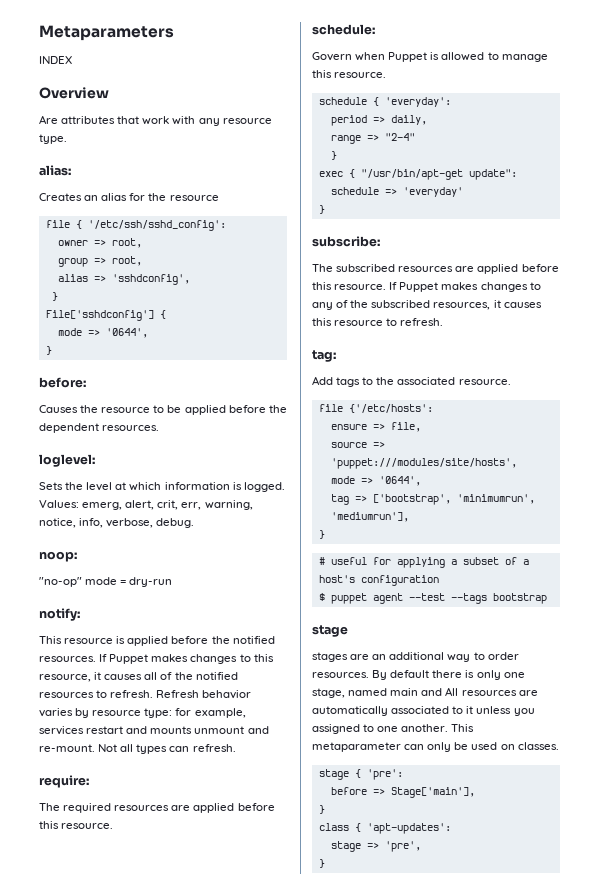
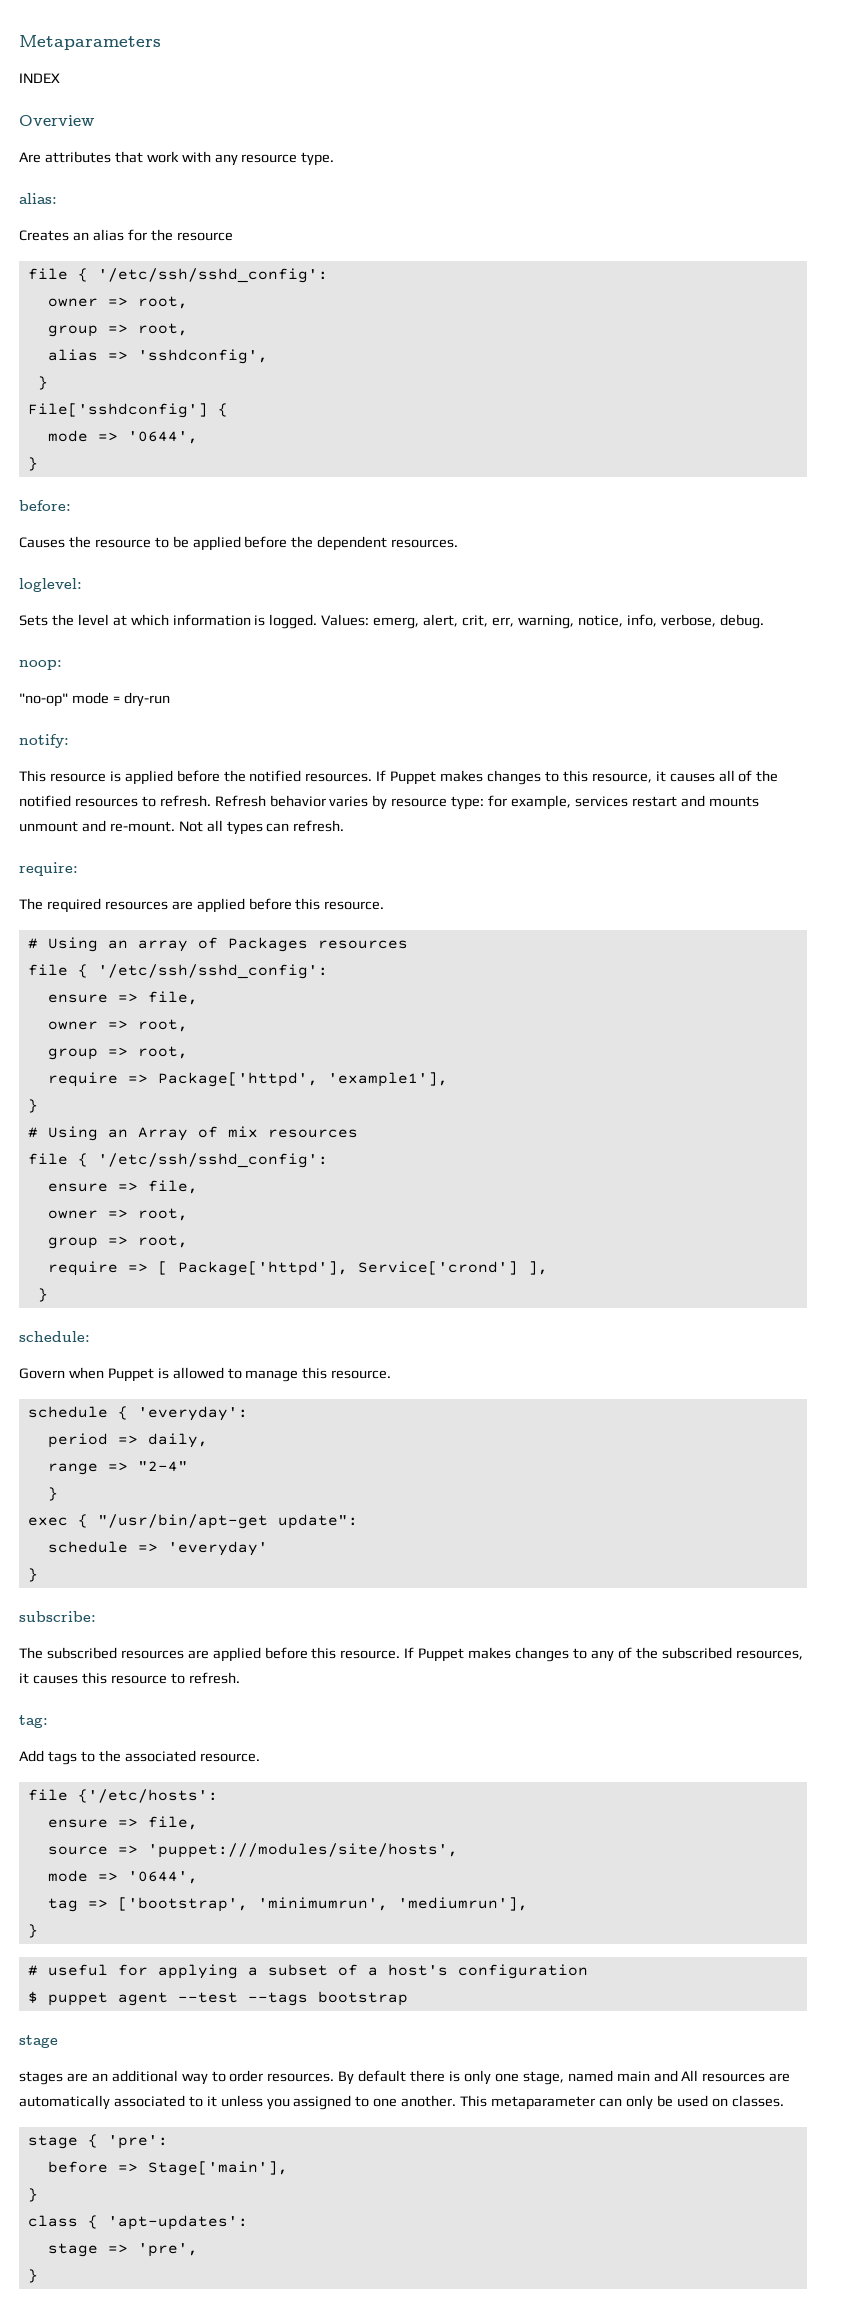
(114, 826) none -> [27,937,408,952] [27,964,328,979] [47,991,198,1005] [47,1019,188,1032] [47,1046,188,1060] [47,1072,448,1087] [27,1099,38,1113] [27,1126,358,1141] [27,1153,328,1168] [47,1180,198,1194] [47,1208,188,1221] [47,1235,188,1249] [47,1261,548,1276] [37,1288,48,1302] // # Using an array of Packages resources // file { '/etc/ssh/sshd_config': // ensure => file, // owner => root, // group => root, // require => Package['httpd', 'example1'], // } // # Using an Array of mix resources // file { '/etc/ssh/sshd_config': // ensure => file, // owner => root, // group => root, // require => [ Package['httpd'], Service['crond'] ], // }

